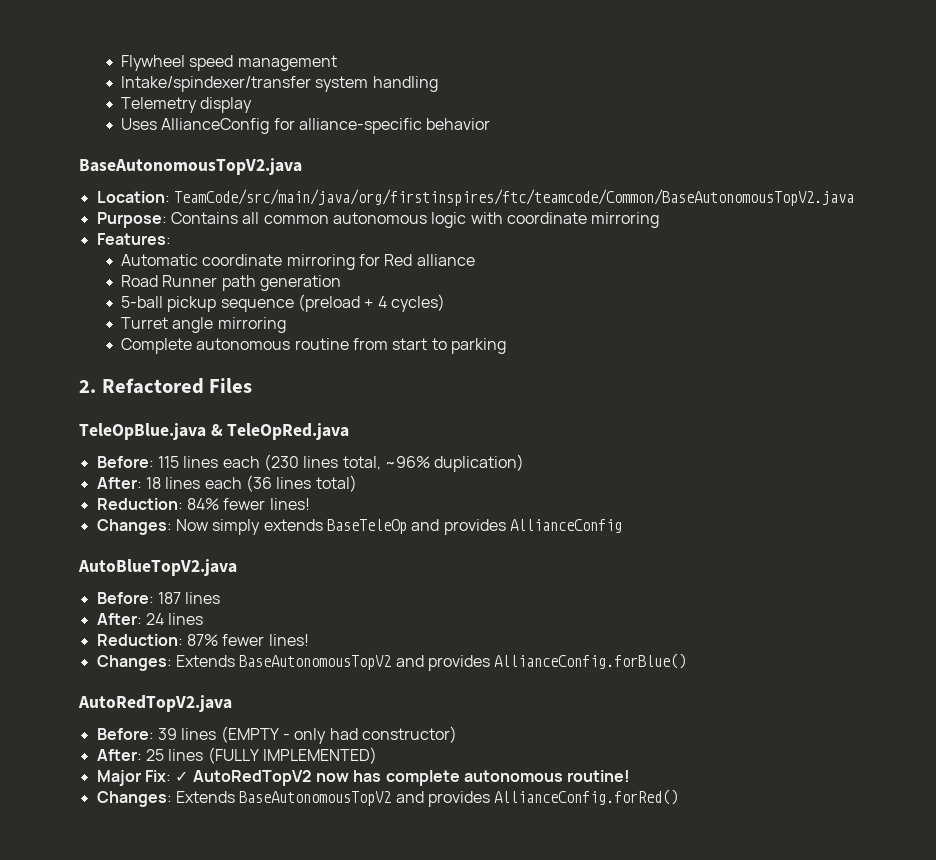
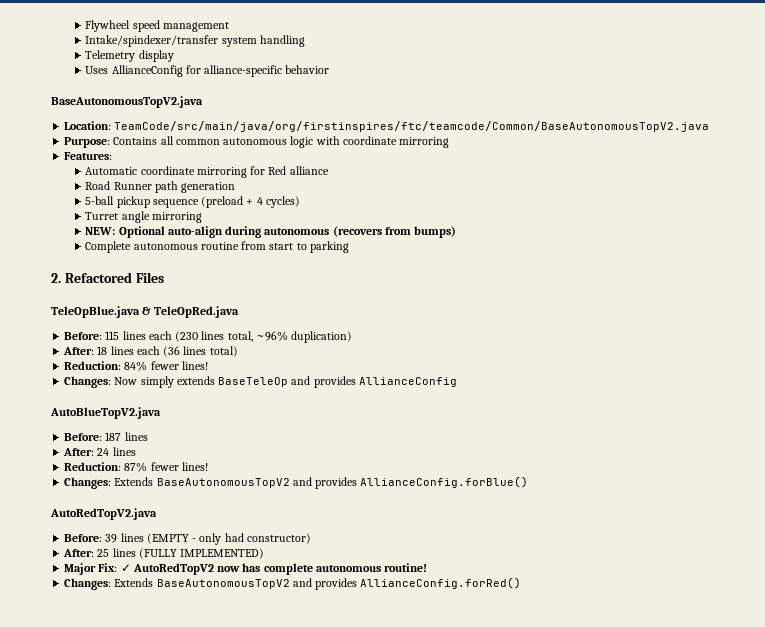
(286, 325) none -> [85,226,457,238] // NEW: Optional auto-align during autonomous (recovers from bumps)

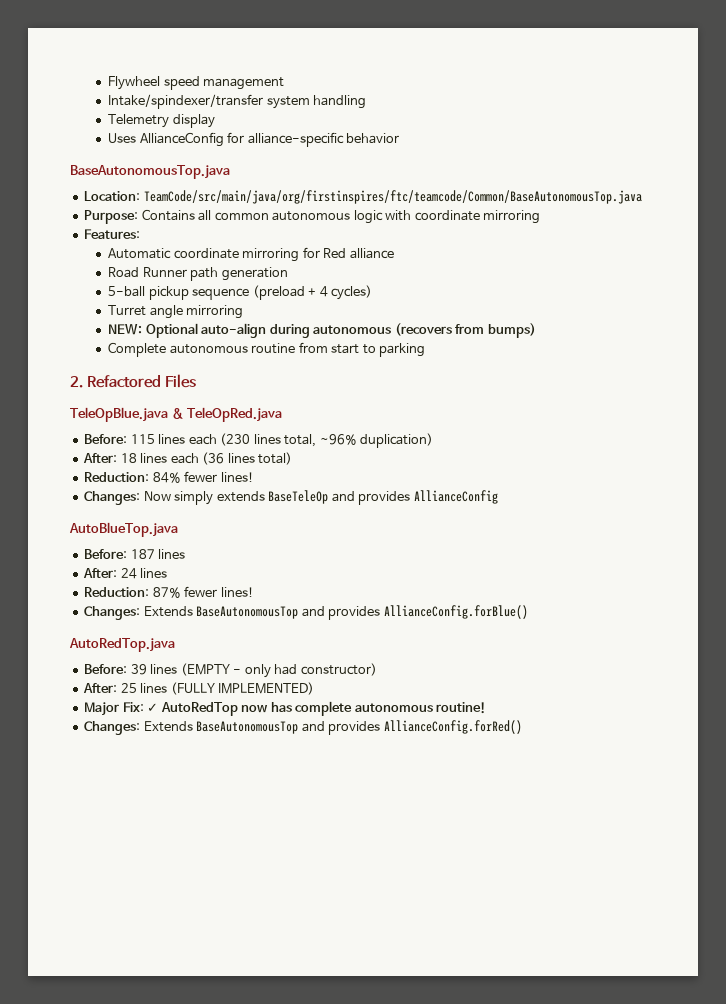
[51,96,203,108] BaseAutonomousTopV2.java -> [70,165,230,179] BaseAutonomousTop.java
[114,121,710,132] TeamCode/src/main/java/org/firstinspires/ftc/teamcode/Common/BaseAutonomousTopV2.java -> [143,190,642,204] TeamCode/src/main/java/org/firstinspires/ftc/teamcode/Common/BaseAutonomousTop.java
[50,407,161,419] AutoBlueTopV2.java -> [69,522,178,537] AutoBlueTop.java
[156,478,290,488] BaseAutonomousTopV2 -> [196,606,299,619] BaseAutonomousTop
[50,508,157,520] AutoRedTopV2.java -> [69,638,175,652] AutoRedTop.java
[132,563,214,575] AutoRedTopV2 -> [160,702,238,716] AutoRedTop
[156,579,290,589] BaseAutonomousTopV2 -> [196,721,299,734] BaseAutonomousTop

